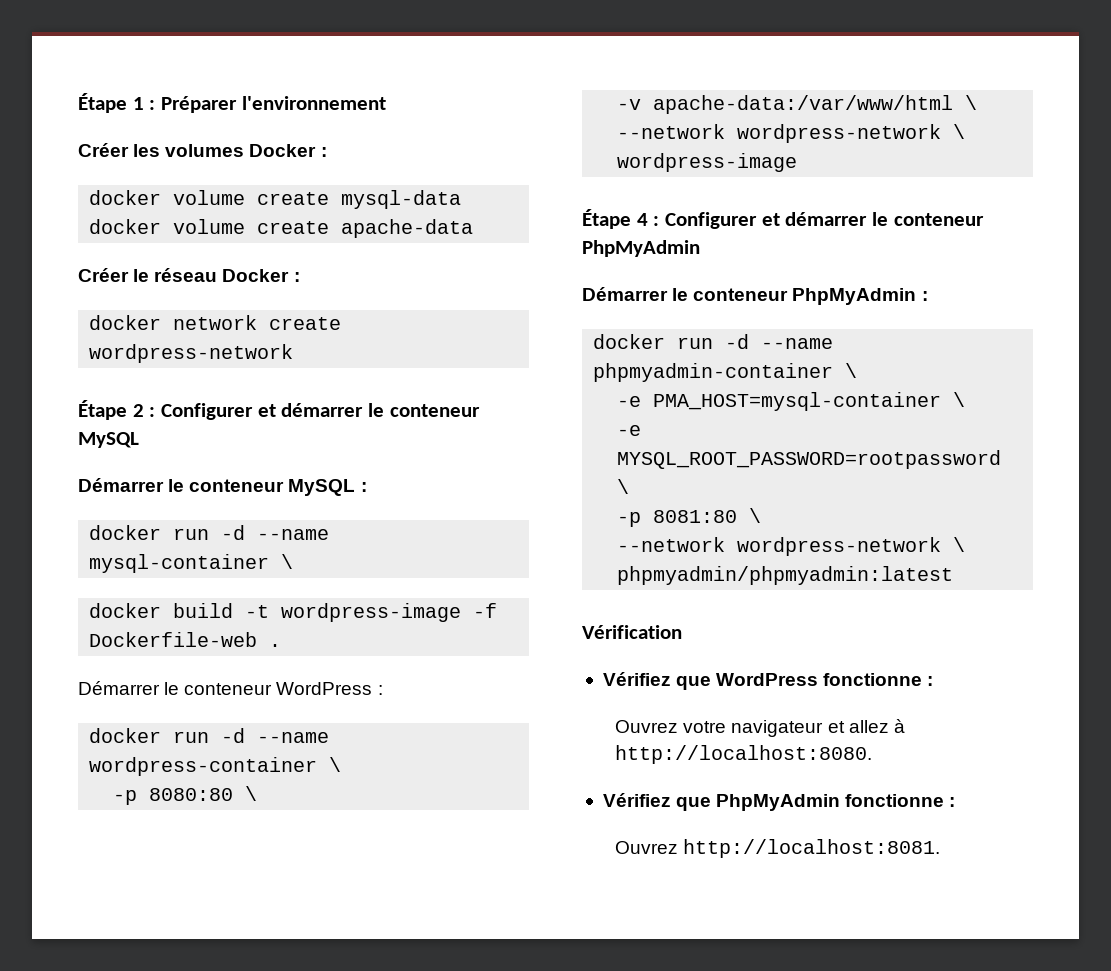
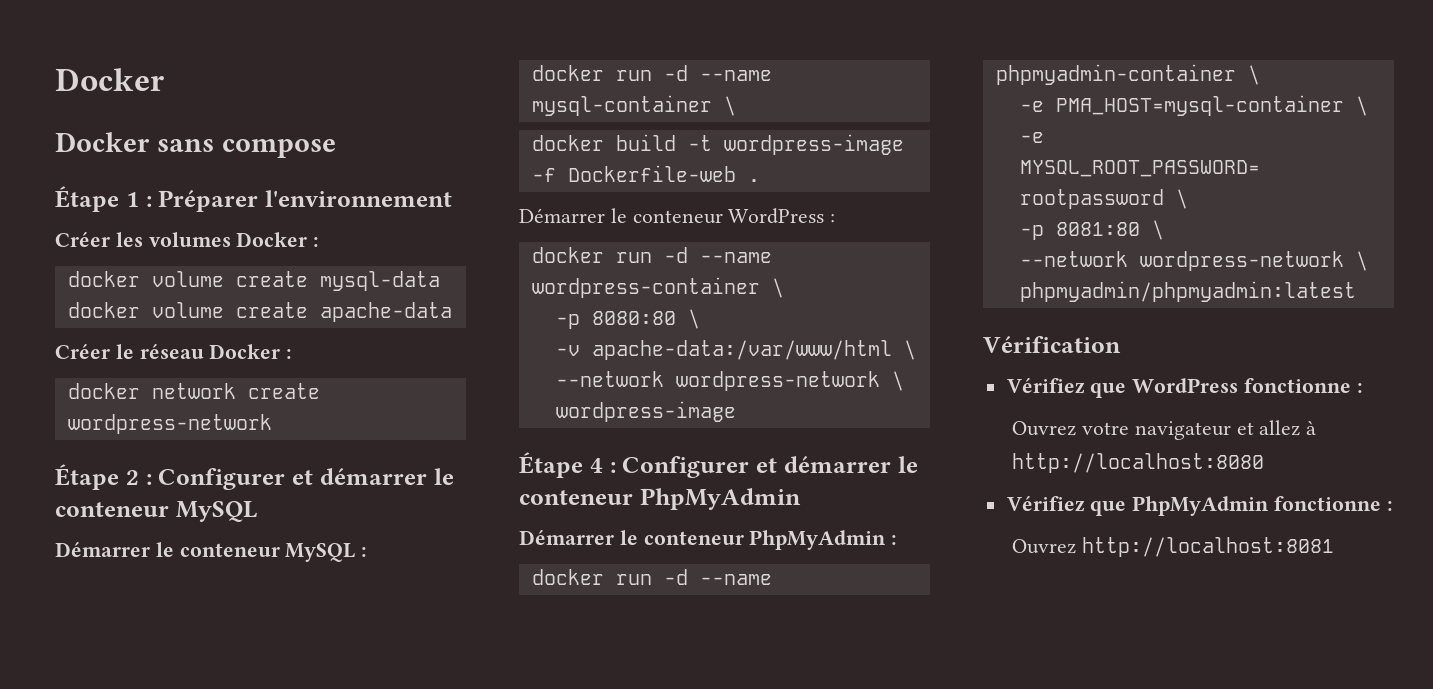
(78, 103) none -> [55,68,164,91] [55,132,336,158] Docker // Docker sans compose //
[615,745,873,764] http://localhost:8080. -> [1012,453,1265,473] http://localhost:8080
[683,839,941,858] http://localhost:8081. -> [1082,537,1335,557] http://localhost:8081

